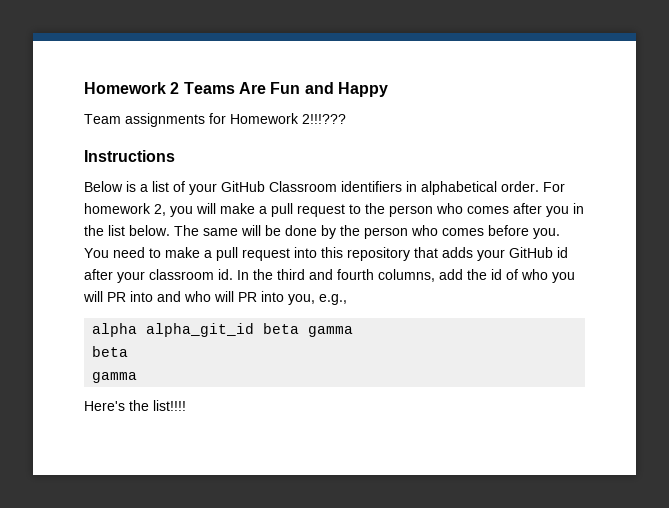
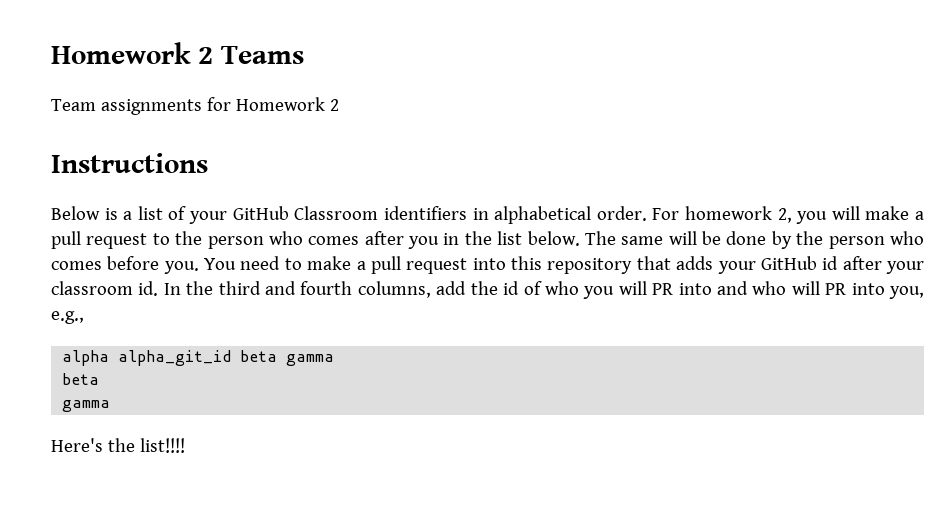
[238,82,388,97] Are Fun and Happy -> (304, 55) none
[302,114,346,124] 2!!!??? -> [329,99,339,111] 2

